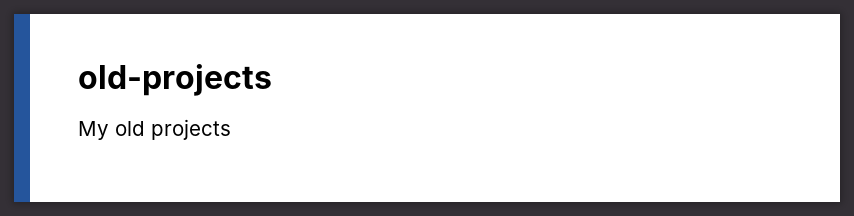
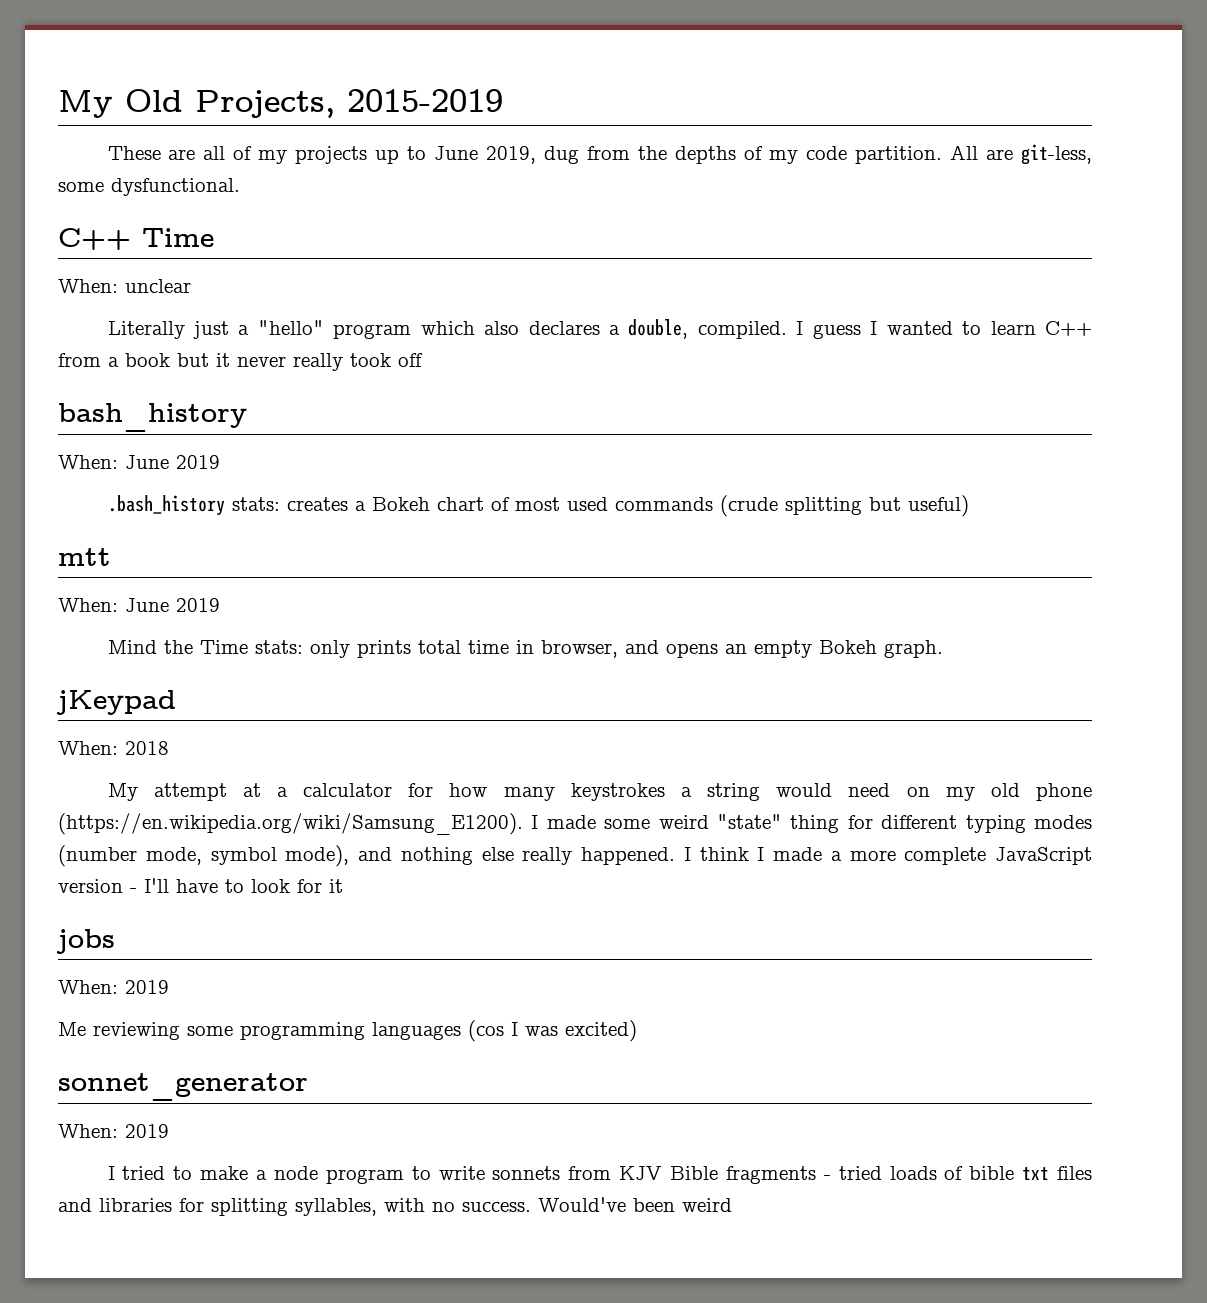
[78,64,272,96] [78,119,231,140] old-projects // My old projects -> [58,89,503,118] [107,144,1092,165] [58,178,240,196] [58,228,214,250] [58,279,191,293] [107,319,1092,339] [58,353,423,371] [58,403,247,432] [58,455,220,469] [107,495,969,517] [58,548,111,566] [58,598,220,612] [107,640,943,658] [56,690,176,715] [58,741,169,755] [107,783,1092,801] [58,813,1092,835] [58,845,1092,867] [58,878,343,893] [56,929,115,954] [58,980,169,994] [58,1020,637,1042] [58,1073,308,1101] [58,1124,169,1138] [107,1166,1092,1184] [58,1197,732,1216] My Old Projects, 2015-2019 // These are all of my projects up to June 2019, dug from the depths of my code partition. All are git-less, some dysfunctional. // C++ Time // When: unclear // Literally just a "hello" program which also declares a double, compiled. I guess I wanted to learn C++ from a book but it never really took off // bash_history // When: June 2019 // .bash_history stats: creates a Bokeh chart of most used commands (crude splitting but useful) // mtt // When: June 2019 // Mind the Time stats: only prints total time in browser, and opens an empty Bokeh graph. // jKeypad // When: 2018 // My attempt at a calculator for how many keystrokes a string would need on my old phone (https://en.wikipedia.org/wiki/Samsung_E1200). I made some weird "state" thing for different typing modes (number mode, symbol mode), and nothing else really happened. I think I made a more complete JavaScript version - I'll have to look for it // jobs // When: 2019 // Me reviewing some programming languages (cos I was excited) // sonnet_generator // When: 2019 // I tried to make a node program to write sonnets from KJV Bible fragments - tried loads of bible txt files and libraries for splitting syllables, with no success. Would've been weird

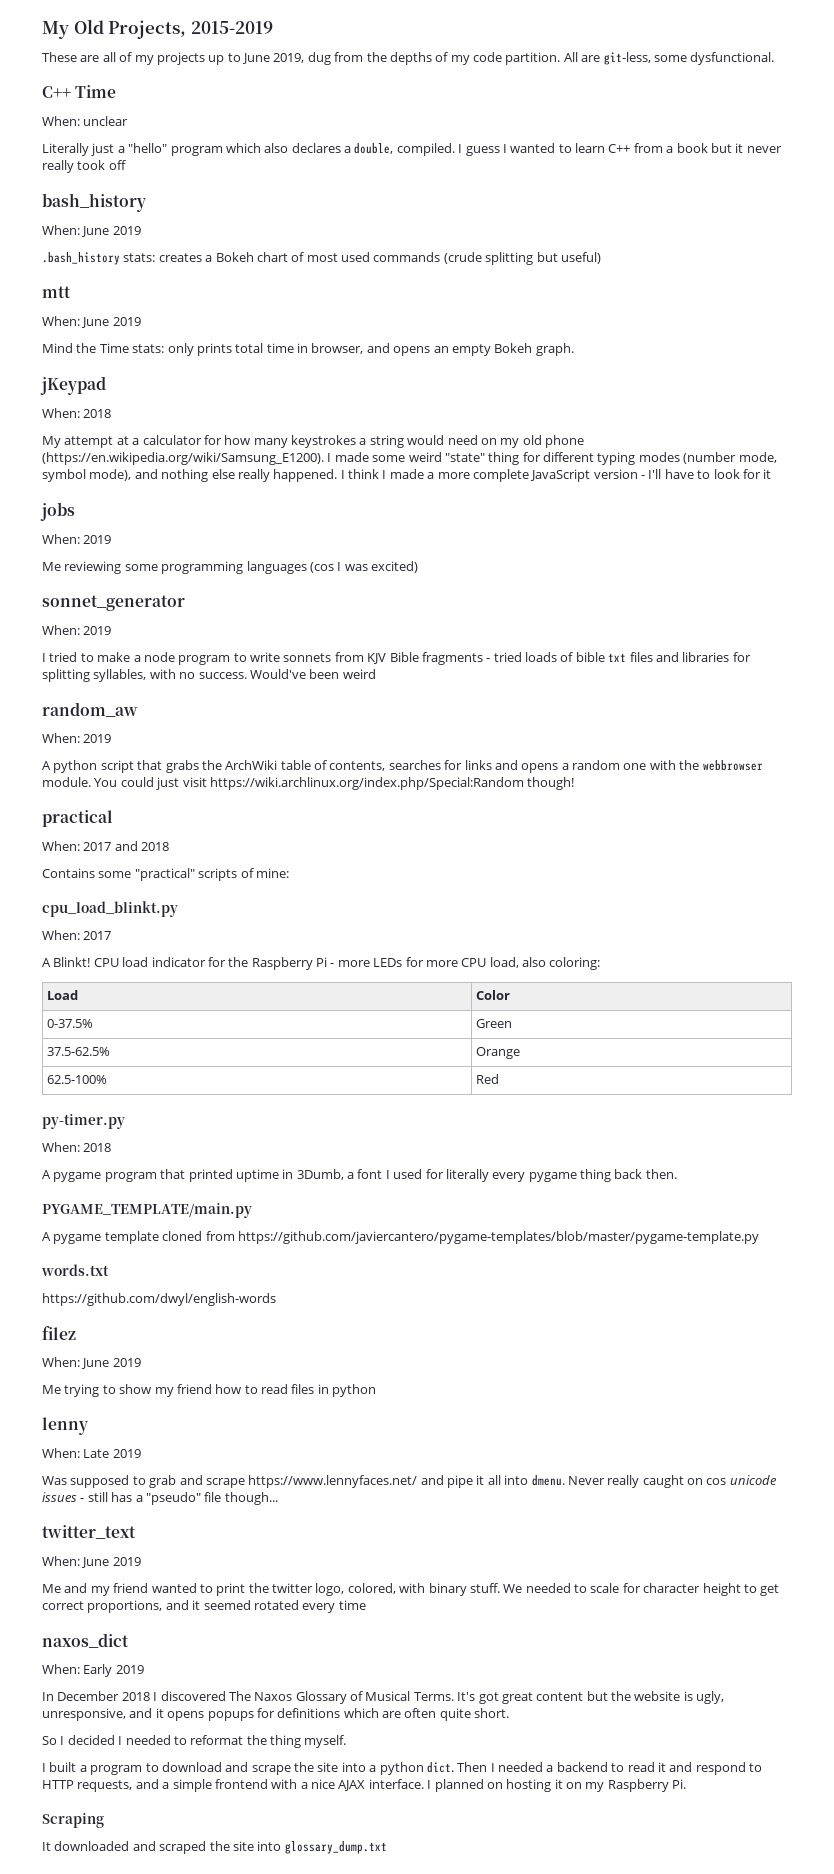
(732, 1205) none -> [42,702,138,717] [42,733,112,743] [42,760,763,773] [42,777,575,790] [42,810,113,827] [42,841,170,851] [42,868,289,881] [42,901,178,917] [42,930,112,940] [42,957,601,970] [47,990,79,1000] [476,990,511,1000] [47,1019,94,1028] [476,1019,513,1028] [47,1047,111,1056] [476,1047,521,1059] [47,1075,108,1084] [476,1074,500,1084] [42,1114,125,1129] [42,1142,112,1152] [42,1169,677,1182] [42,1203,252,1218] [42,1231,759,1244] [41,1264,109,1276] [42,1293,276,1306] [42,1326,76,1340] [42,1357,141,1369] [42,1384,377,1397] [42,1417,88,1435] [42,1448,141,1458] [42,1475,777,1488] [42,1492,278,1505] [42,1525,136,1539] [42,1556,141,1568] [42,1583,780,1596] [42,1600,366,1613] [42,1633,129,1648] [42,1664,144,1677] [42,1691,725,1704] [42,1708,510,1721] [42,1735,347,1748] [42,1762,762,1775] [42,1779,687,1792] [42,1813,104,1828] [42,1841,387,1854] // random_aw // When: 2019 // A python script that grabs the ArchWiki table of contents, searches for links and opens a random one with the webbrowser module. You could just visit https://wiki.archlinux.org/index.php/Special:Random though! // practical // When: 2017 and 2018 // Contains some "practical" scripts of mine: // cpu_load_blinkt.py // When: 2017 // A Blinkt! CPU load indicator for the Raspberry Pi - more LEDs for more CPU load, also coloring: // Load | Color // 0-37.5% | Green // 37.5-62.5% | Orange // 62.5-100% | Red // py-timer.py // When: 2018 // A pygame program that printed uptime in 3Dumb, a font I used for literally every pygame thing back then. // PYGAME_TEMPLATE/main.py // A pygame template cloned from https://github.com/javiercantero/pygame-templates/blob/master/pygame-template.py // words.txt // https://github.com/dwyl/english-words // filez // When: June 2019 // Me trying to show my friend how to read files in python // lenny // When: Late 2019 // Was supposed to grab and scrape https://www.lennyfaces.net/ and pipe it all into dmenu. Never really caught on cos unicode issues - still has a "pseudo" file though... // twitter_text // When: June 2019 // Me and my friend wanted to print the twitter logo, colored, with binary stuff. We needed to scale for character height to get correct proportions, and it seemed rotated every time // naxos_dict // When: Early 2019 // In December 2018 I discovered The Naxos Glossary of Musical Terms. It's got great content but the website is ugly, unresponsive, and it opens popups for definitions which are often quite short. // So I decided I needed to reformat the thing myself. // I built a program to download and scrape the site into a python dict. Then I needed a backend to read it and respond to HTTP requests, and a simple frontend with a nice AJAX interface. I planned on hosting it on my Raspberry Pi. // Scraping // It downloaded and scraped the site into glossary_dump.txt

